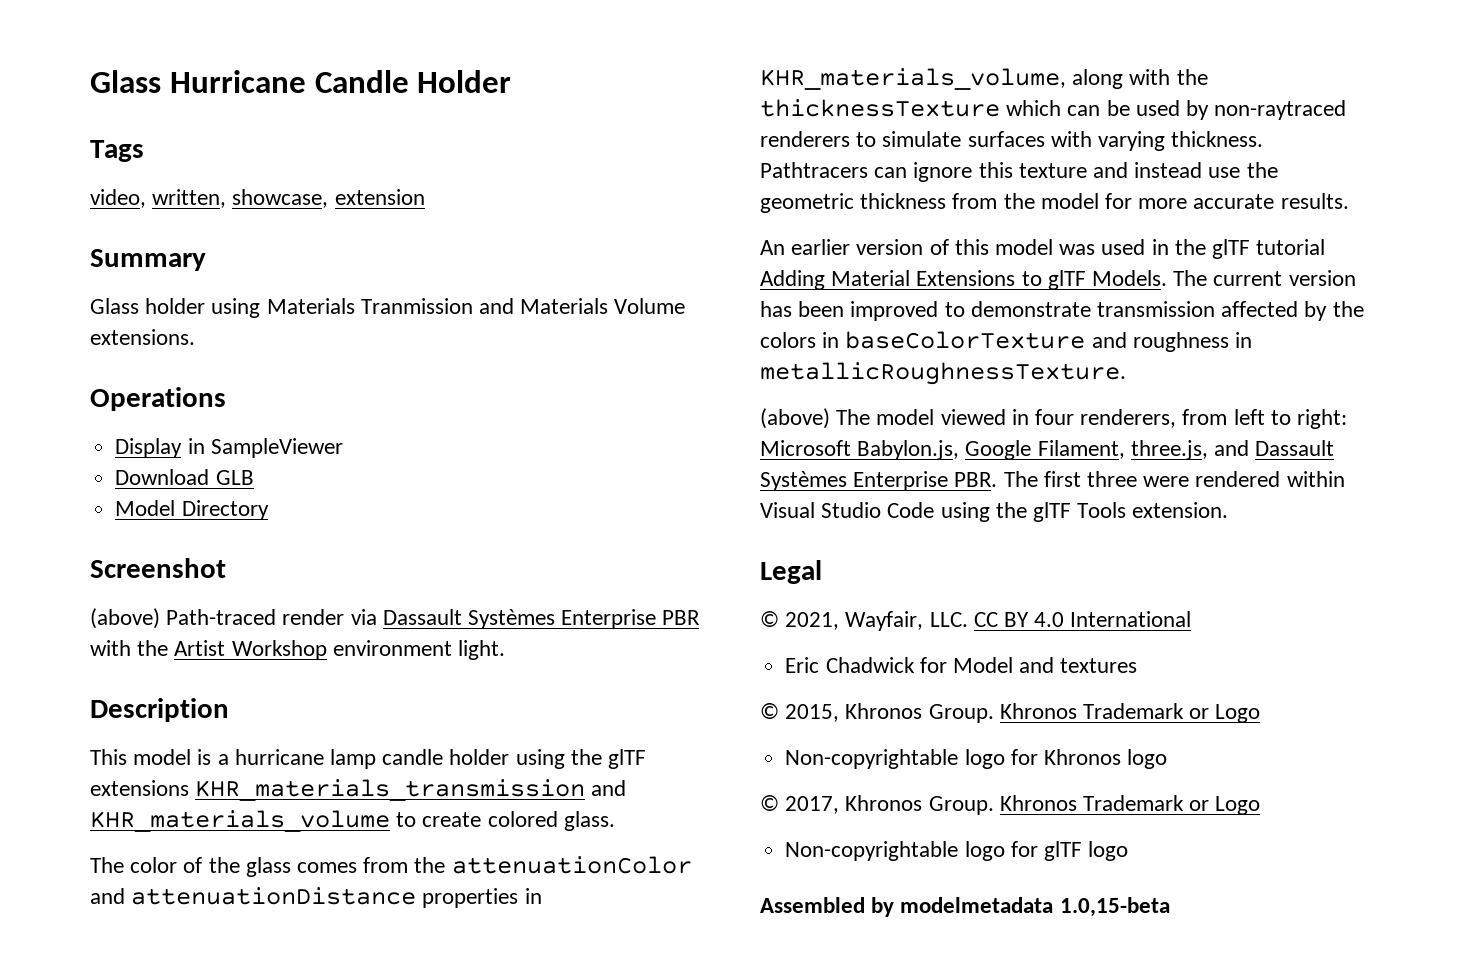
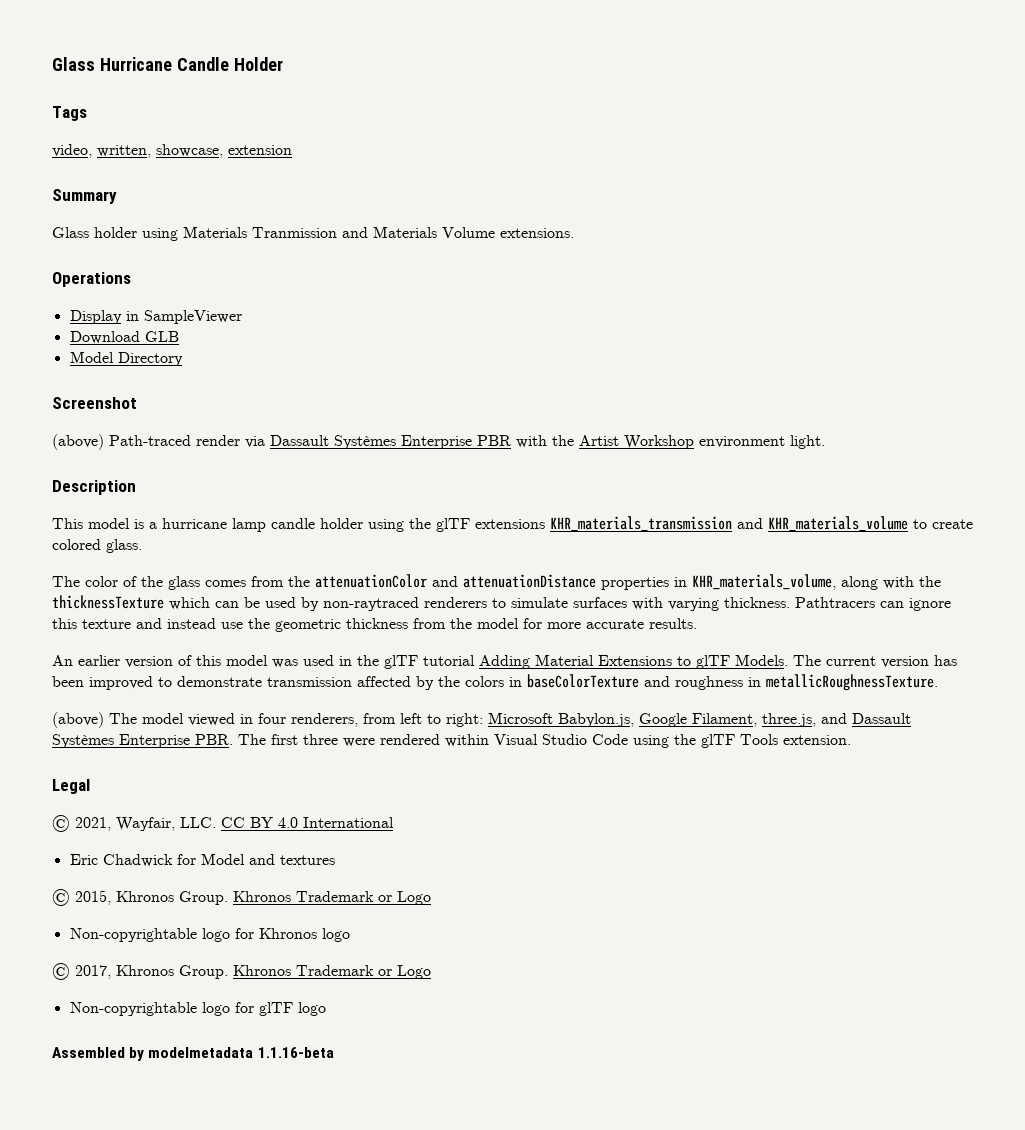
[1059,897,1170,917] 1.0,15-beta -> [257,1047,334,1058] 1.1.16-beta

